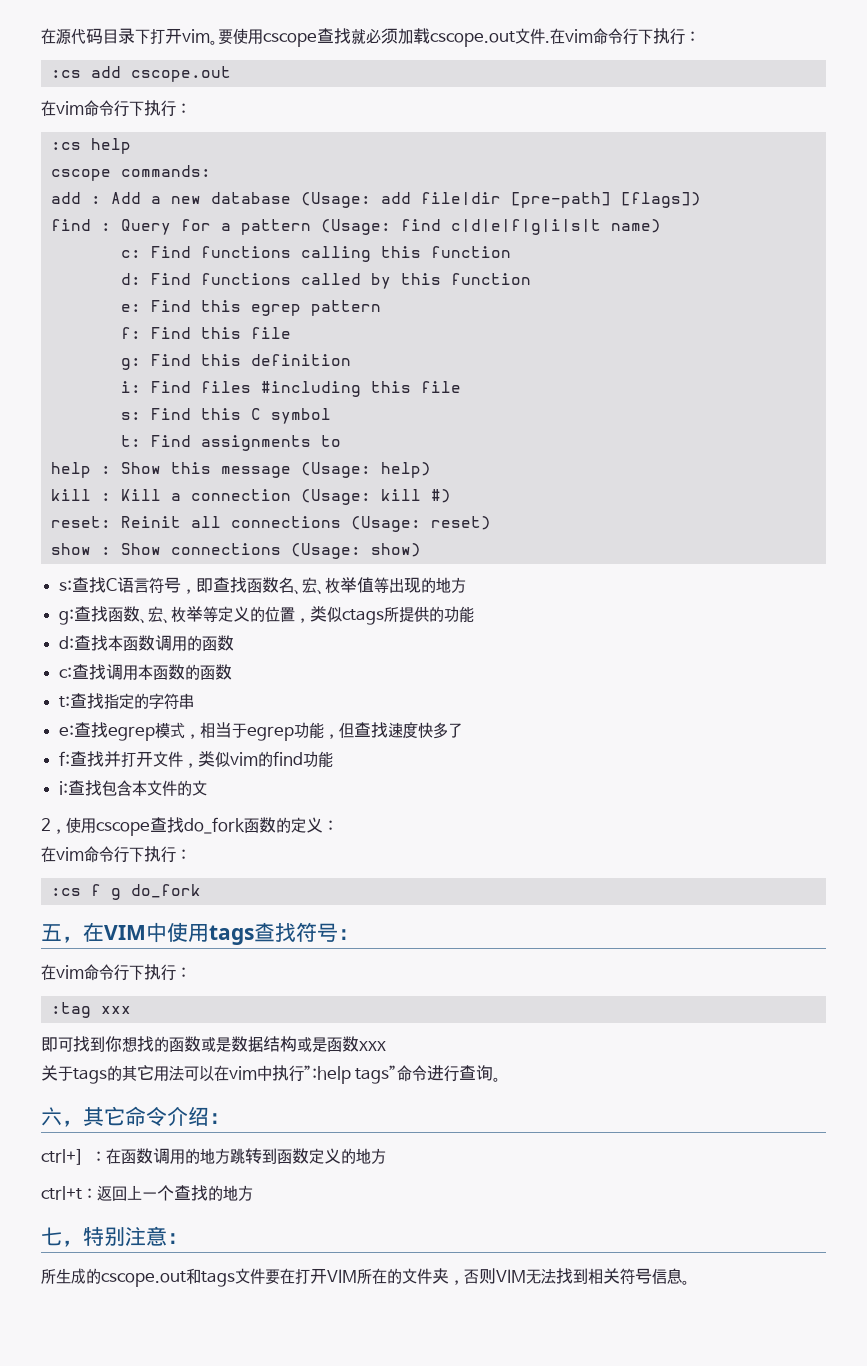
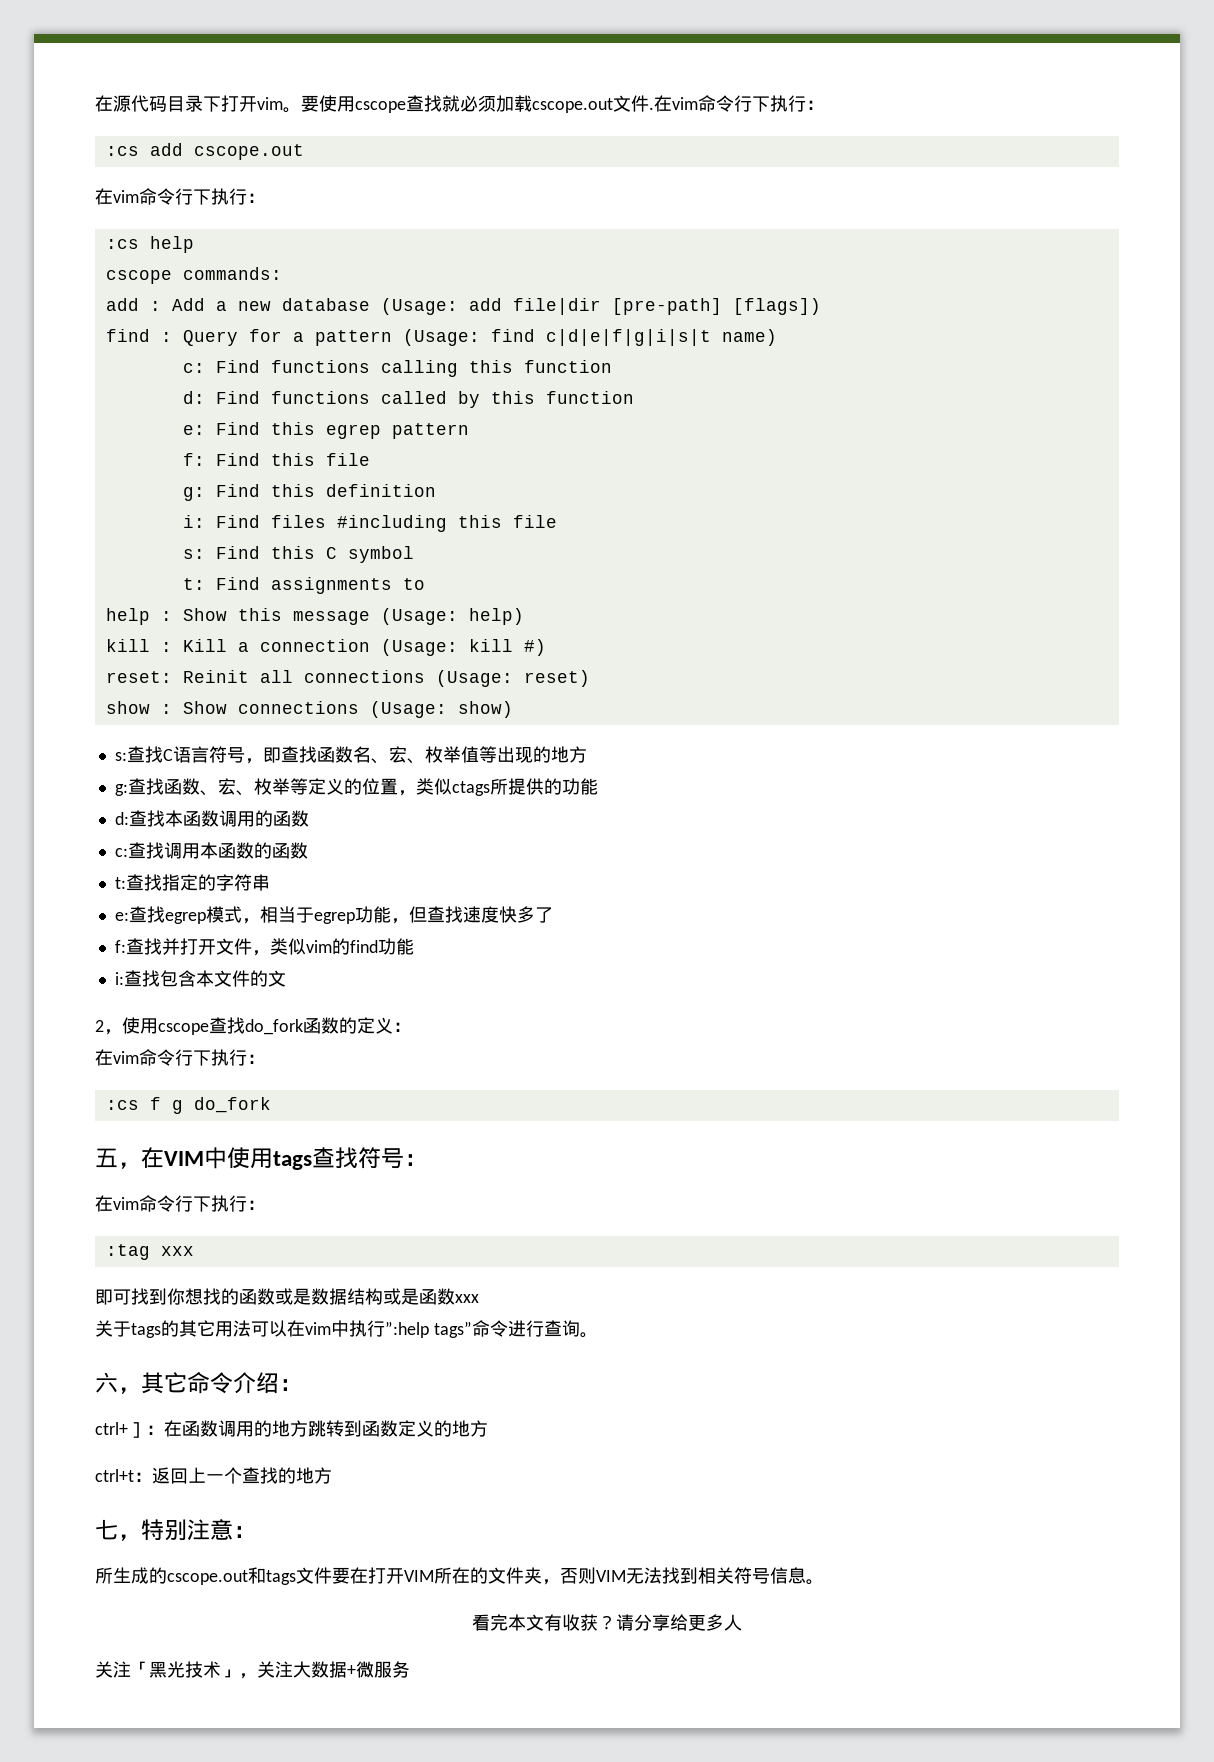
(690, 1282) none -> [472,1614,742,1631] [95,1661,410,1679] // 看完本文有收获？请分享给更多人 // 关注「黑光技术」，关注大数据+微服务

